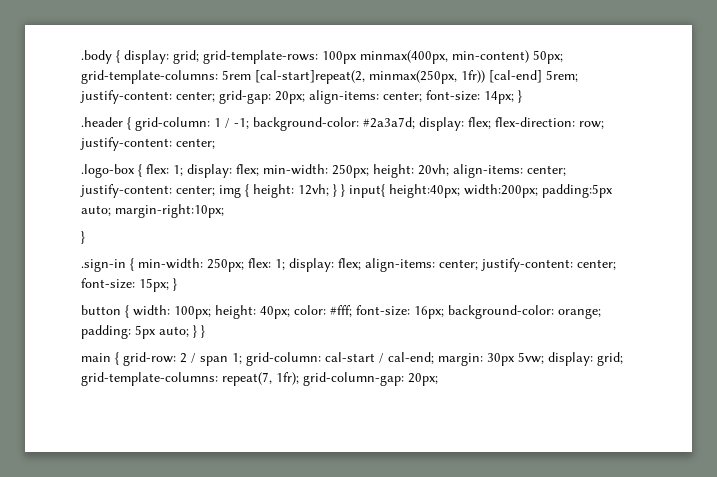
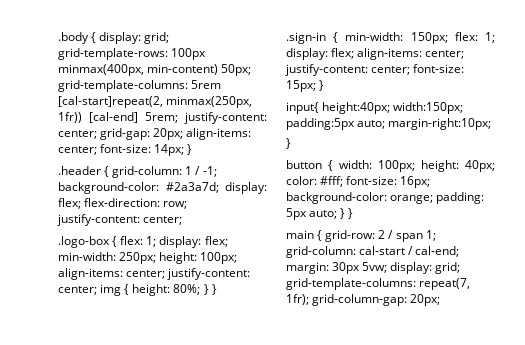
[418,164,449,176] 20vh; -> [200,252,238,264] 100px;
[298,184,613,198] [81,204,224,218] [81,231,85,244] 12vh; } } input{ height:40px; width:200px; padding:5px auto; margin-right:10px; // } -> [173,284,217,295] 80%; } }
[207,258,244,272] 250px; -> [410,32,448,44] 150px;
(177, 284) none -> [286,102,464,114] [286,118,492,130] [286,138,291,149] // input{ height:40px; width:150px; padding:5px auto; margin-right:10px; // }

